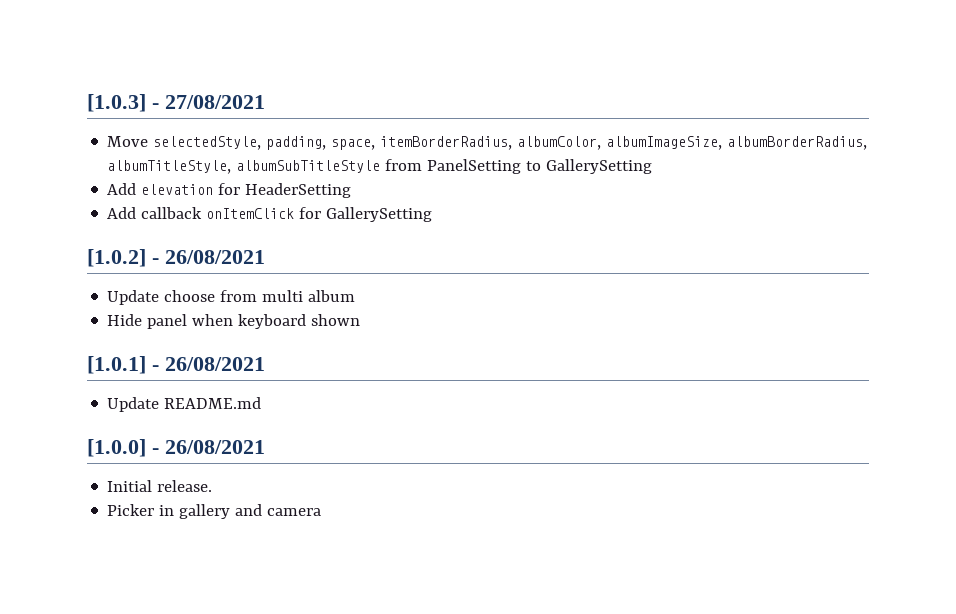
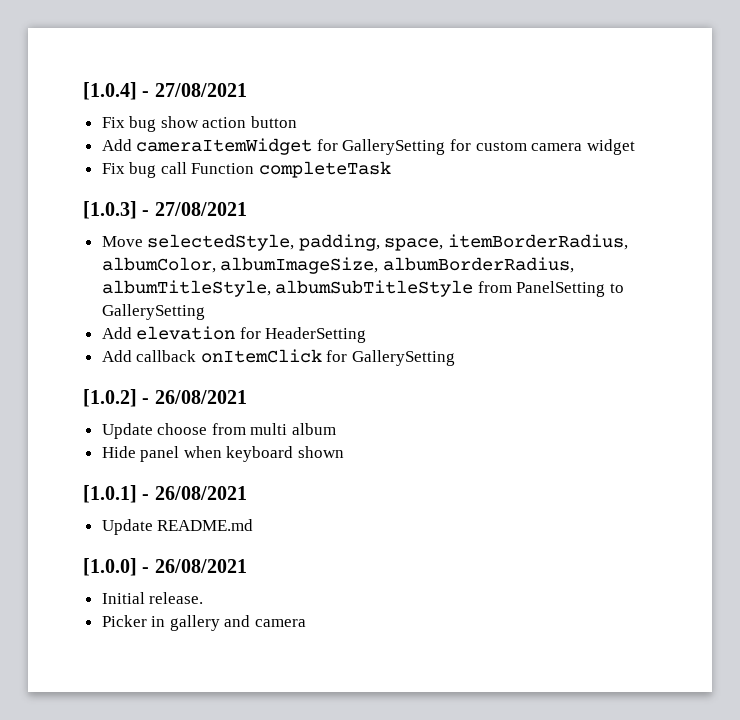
(87, 103) none -> [83,82,247,100] [101,116,298,132] [101,138,635,155] [101,161,392,178] [1.0.4] - 27/08/2021 // Fix bug show action button // Add cameraItemWidget for GallerySetting for custom camera widget // Fix bug call Function completeTask //

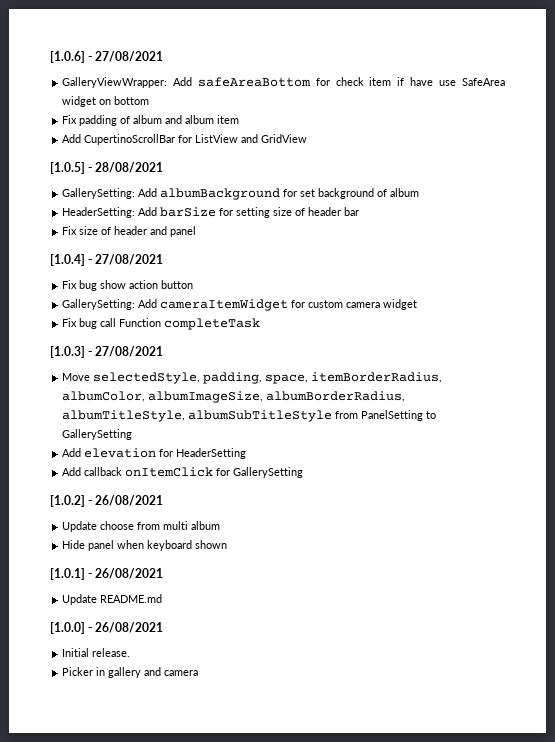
(83, 91) none -> [50,51,164,63] [62,77,506,88] [62,96,150,107] [62,115,240,126] [62,134,308,145] [50,162,164,174] [62,188,420,200] [62,207,360,218] [62,226,197,237] [1.0.6] - 27/08/2021 // GalleryViewWrapper: Add safeAreaBottom for check item if have use SafeArea widget on bottom // Fix padding of album and album item // Add CupertinoScrollBar for ListView and GridView // [1.0.5] - 28/08/2021 // GallerySetting: Add albumBackground for set background of album // HeaderSetting: Add barSize for setting size of header bar // Fix size of header and panel //
(298, 122) none -> [62,299,136,310] GallerySetting:
[342,139,472,155] GallerySetting for -> (306, 304) none

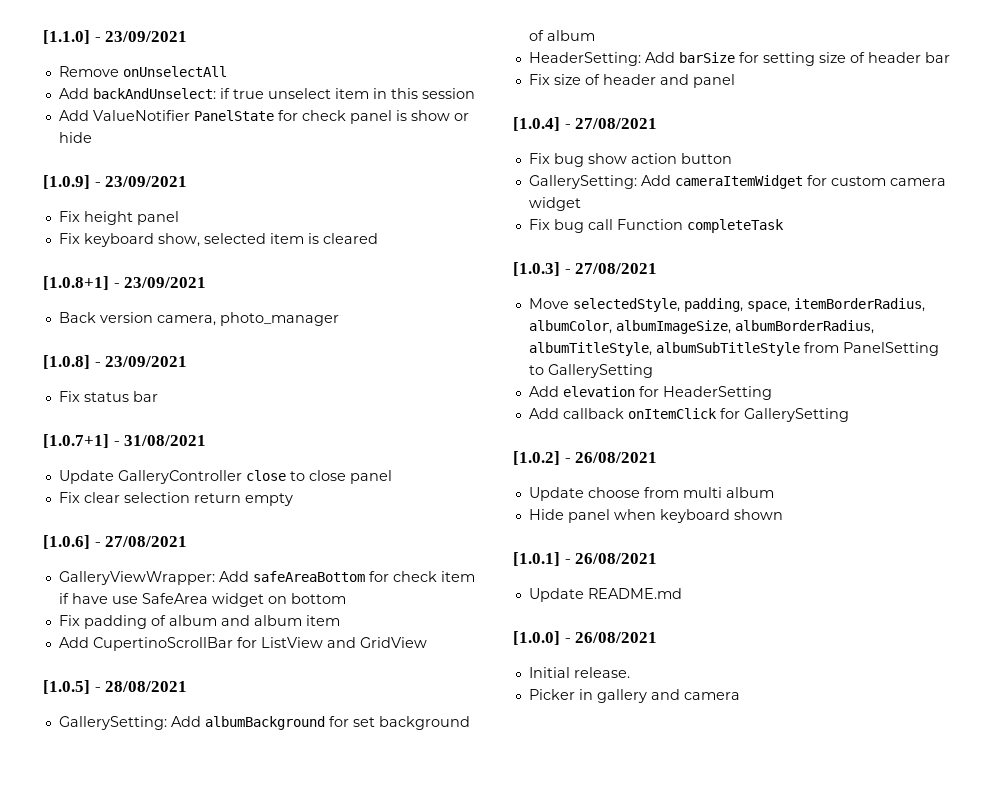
(50, 57) none -> [43,30,188,44] [58,66,227,77] [58,88,475,99] [58,110,469,124] [58,132,92,143] [43,175,188,189] [58,211,179,225] [58,233,378,247] [43,276,207,290] [58,312,339,326] [43,355,188,369] [58,391,158,402] [43,434,207,448] [58,470,392,484] [58,492,293,506] [1.1.0] - 23/09/2021 // Remove onUnselectAll // Add backAndUnselect: if true unselect item in this session // Add ValueNotifier PanelState for check panel is show or hide // [1.0.9] - 23/09/2021 // Fix height panel // Fix keyboard show, selected item is cleared // [1.0.8+1] - 23/09/2021 // Back version camera, photo_manager // [1.0.8] - 23/09/2021 // Fix status bar // [1.0.7+1] - 31/08/2021 // Update GalleryController close to close panel // Fix clear selection return empty //

